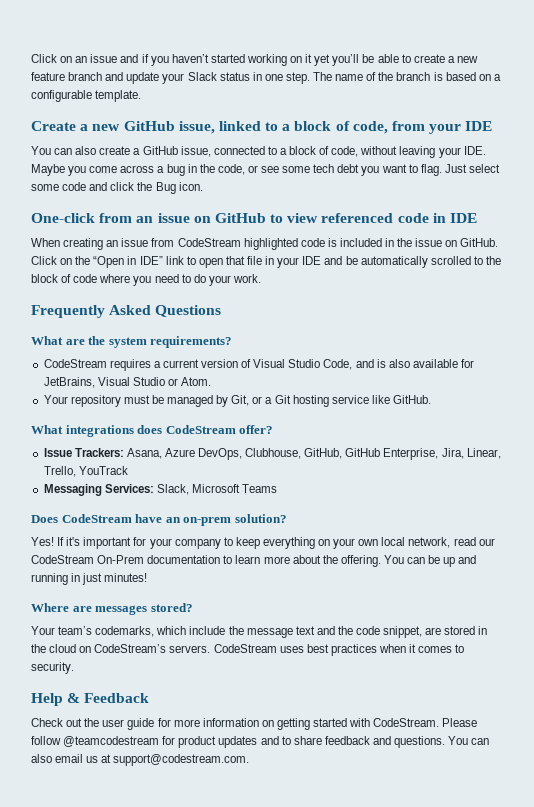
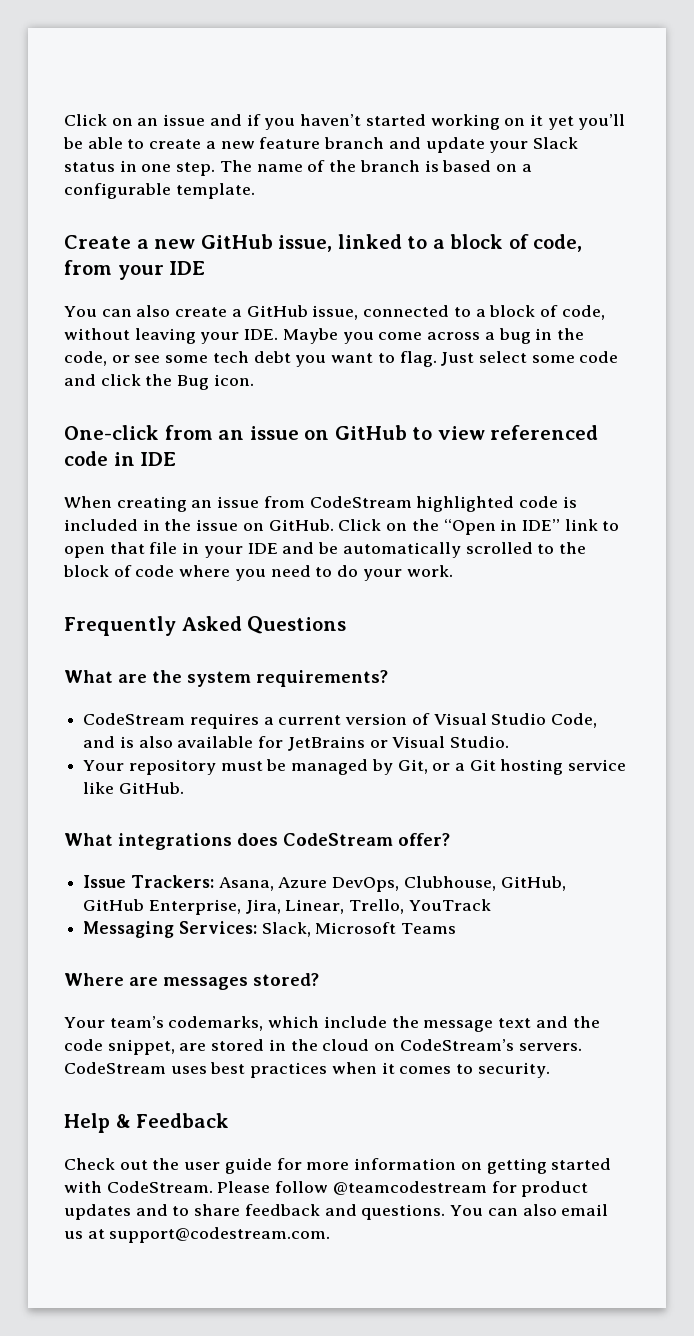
[43,377,212,388] JetBrains, Visual Studio or Atom. -> [287,736,510,751] JetBrains or Visual Studio.
[31,514,287,526] [31,537,495,549] [31,555,477,567] [31,573,148,585] // Does CodeStream have an on-prem solution? // Yes! If it's important for your company to keep everything on your own local network, read our CodeStream On-Prem documentation to learn more about the offering. You can be up and running in just minutes! -> (457, 928) none

